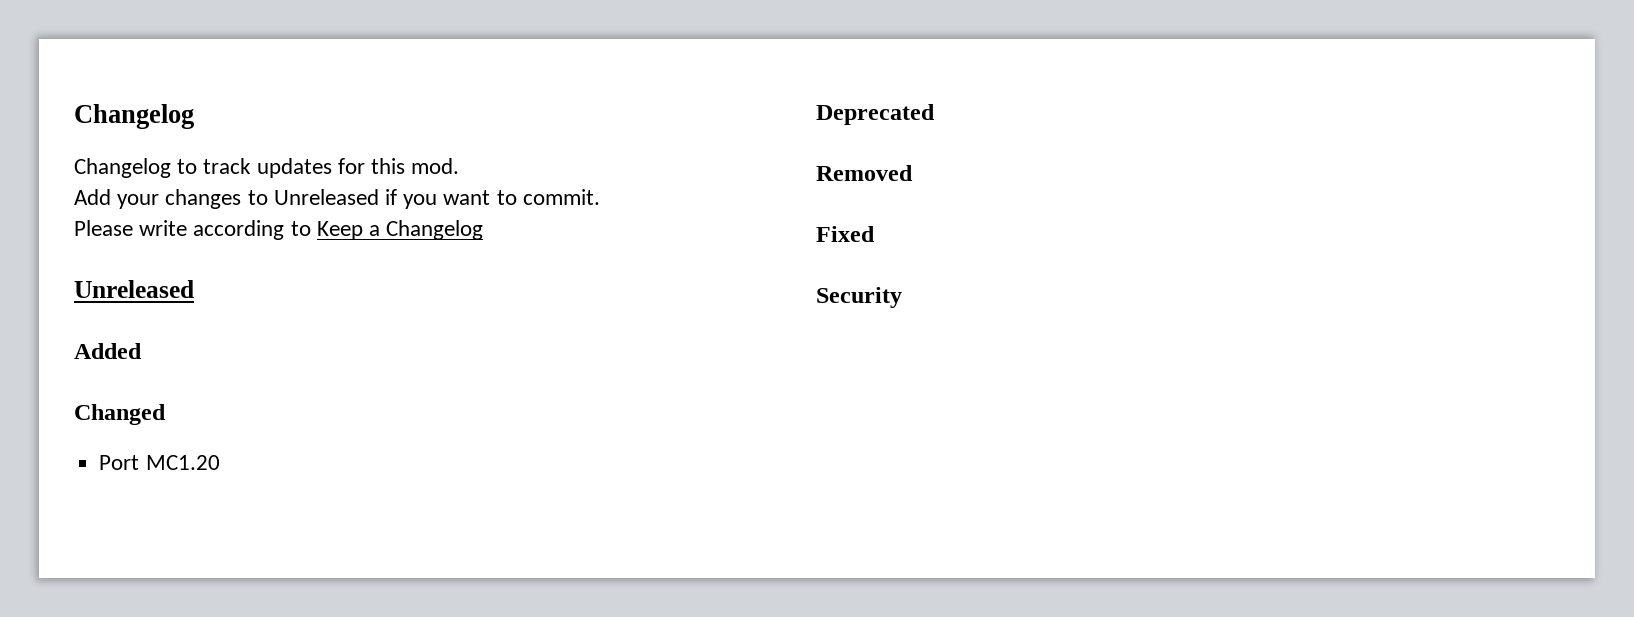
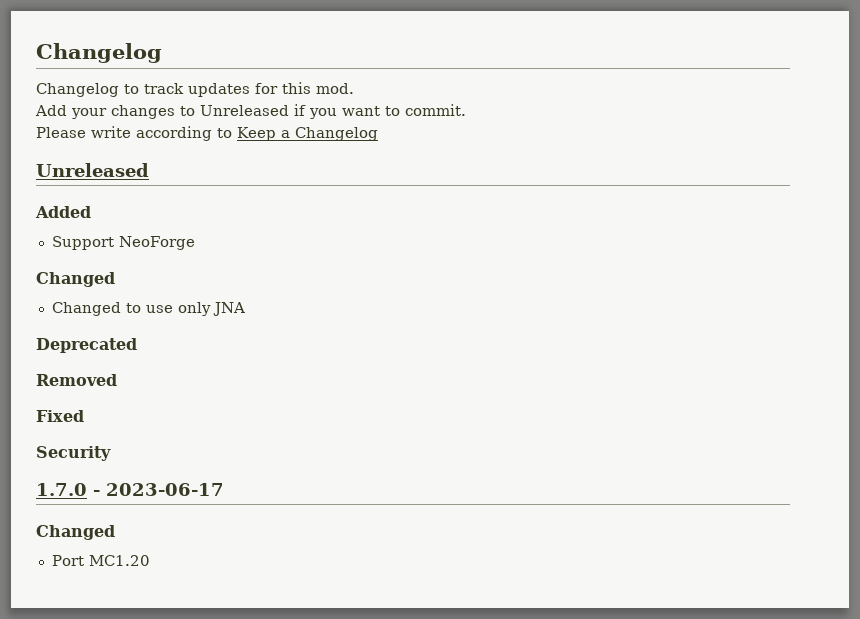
[74,404,166,425] [99,455,220,470] // Changed // Port MC1.20 -> [51,236,195,250] [36,272,115,287] [51,302,245,316] // Support NeoForge // Changed // Changed to use only JNA
(902, 297) none -> [36,483,224,496] [36,525,115,540] [51,555,150,566] // 1.7.0 - 2023-06-17 // Changed // Port MC1.20

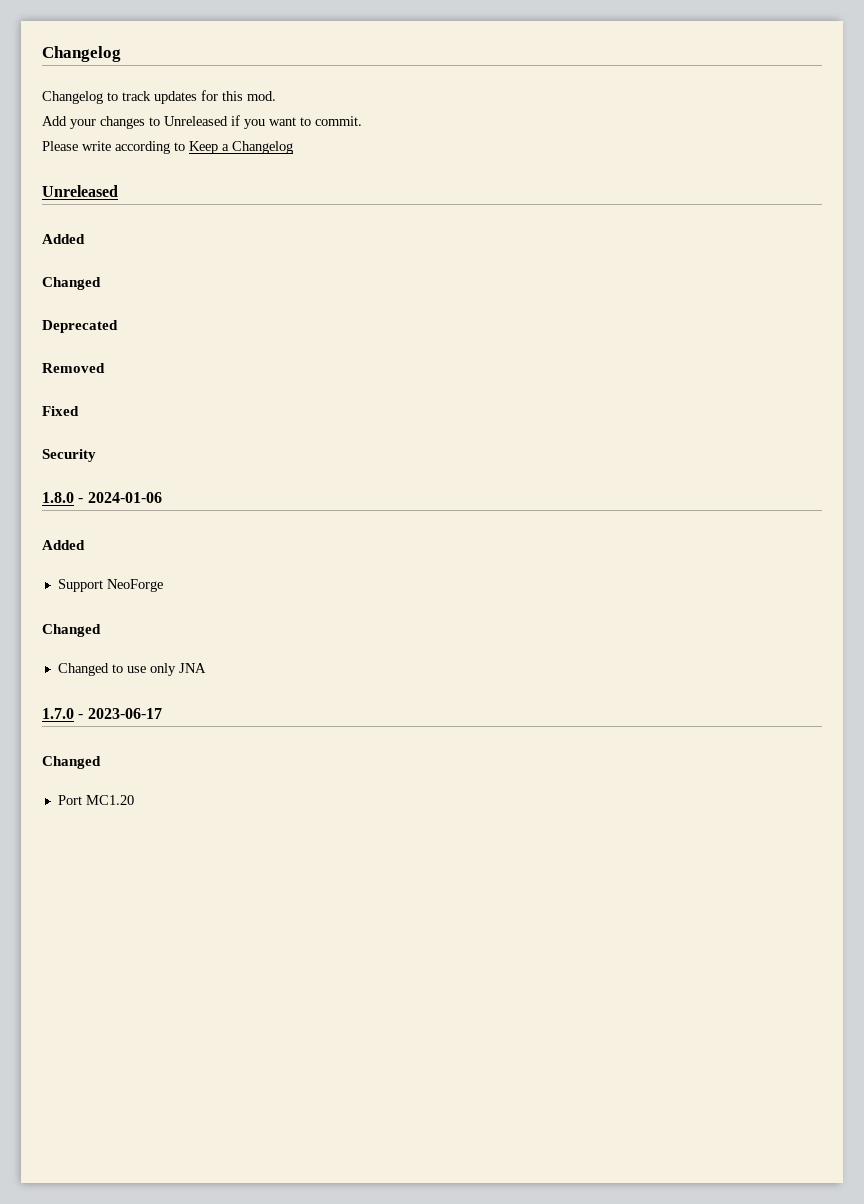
(91, 212) none -> [42,277,101,290] [42,320,118,333] [42,363,105,373] [42,406,79,416] [42,449,96,462] [42,492,162,503] [42,540,85,550] // Changed // Deprecated // Removed // Fixed // Security // 1.8.0 - 2024-01-06 // Added
[36,338,137,353] [36,374,117,386] [36,410,84,422] [36,446,111,461] // Deprecated // Removed // Fixed // Security -> (206, 668) none

